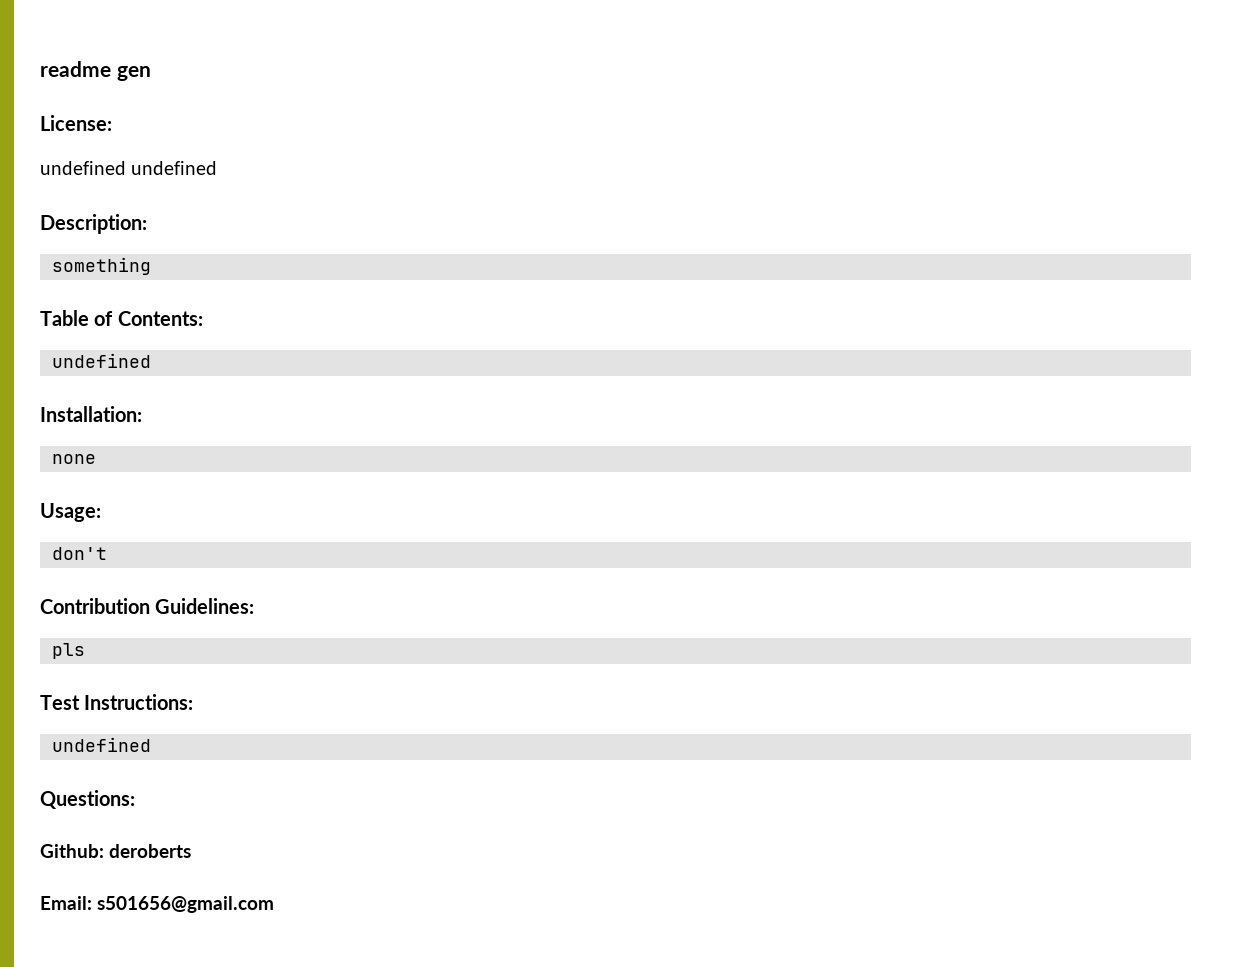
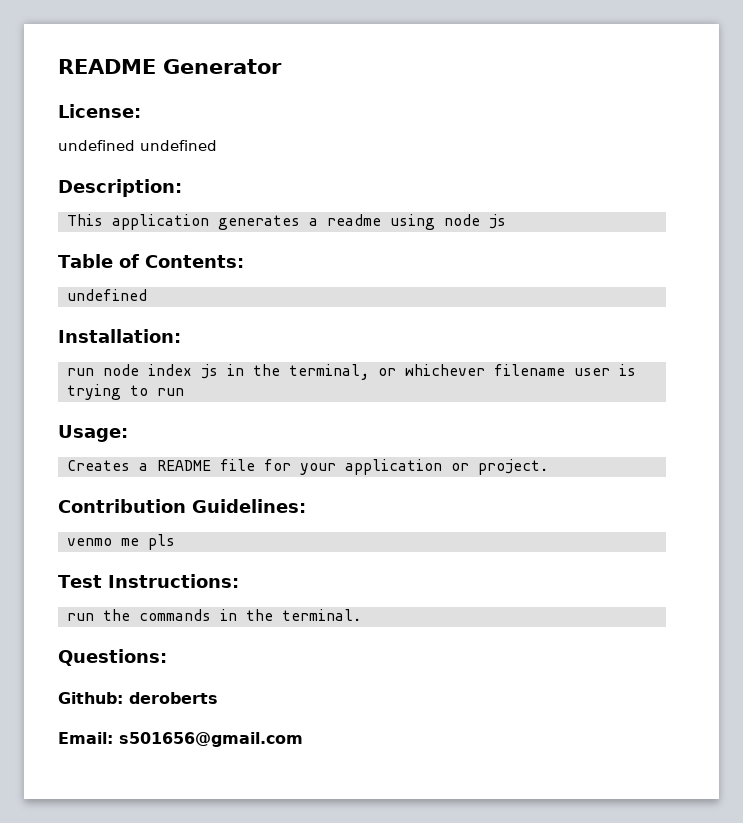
[40,61,151,81] readme gen -> [58,59,282,74] README Generator
[52,257,151,275] something -> [66,214,506,230] This application generates a readme using node js
[52,454,96,464] [40,503,101,522] [52,547,107,560] none // Usage: // don't -> [66,364,636,380] [66,384,184,400] [58,425,128,442] [66,459,548,475] run node index js in the terminal, or whichever filename user is trying to run // Usage: // Creates a README file for your application or project.
(255, 606) none -> [66,538,139,546] venmo me
[52,737,151,752] undefined -> [66,609,361,621] run the commands in the terminal.

